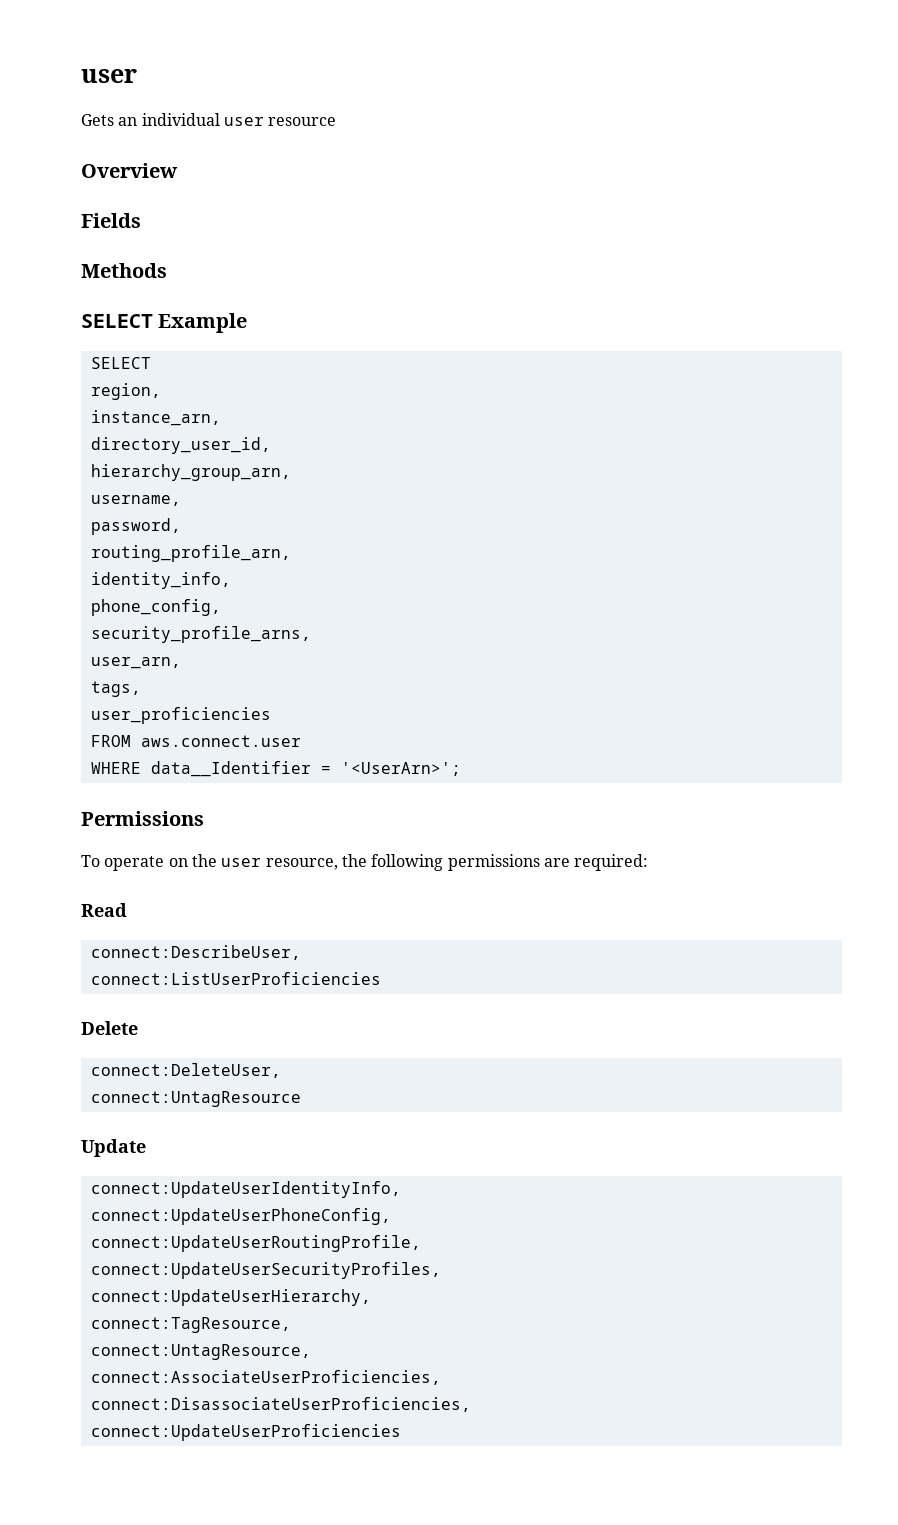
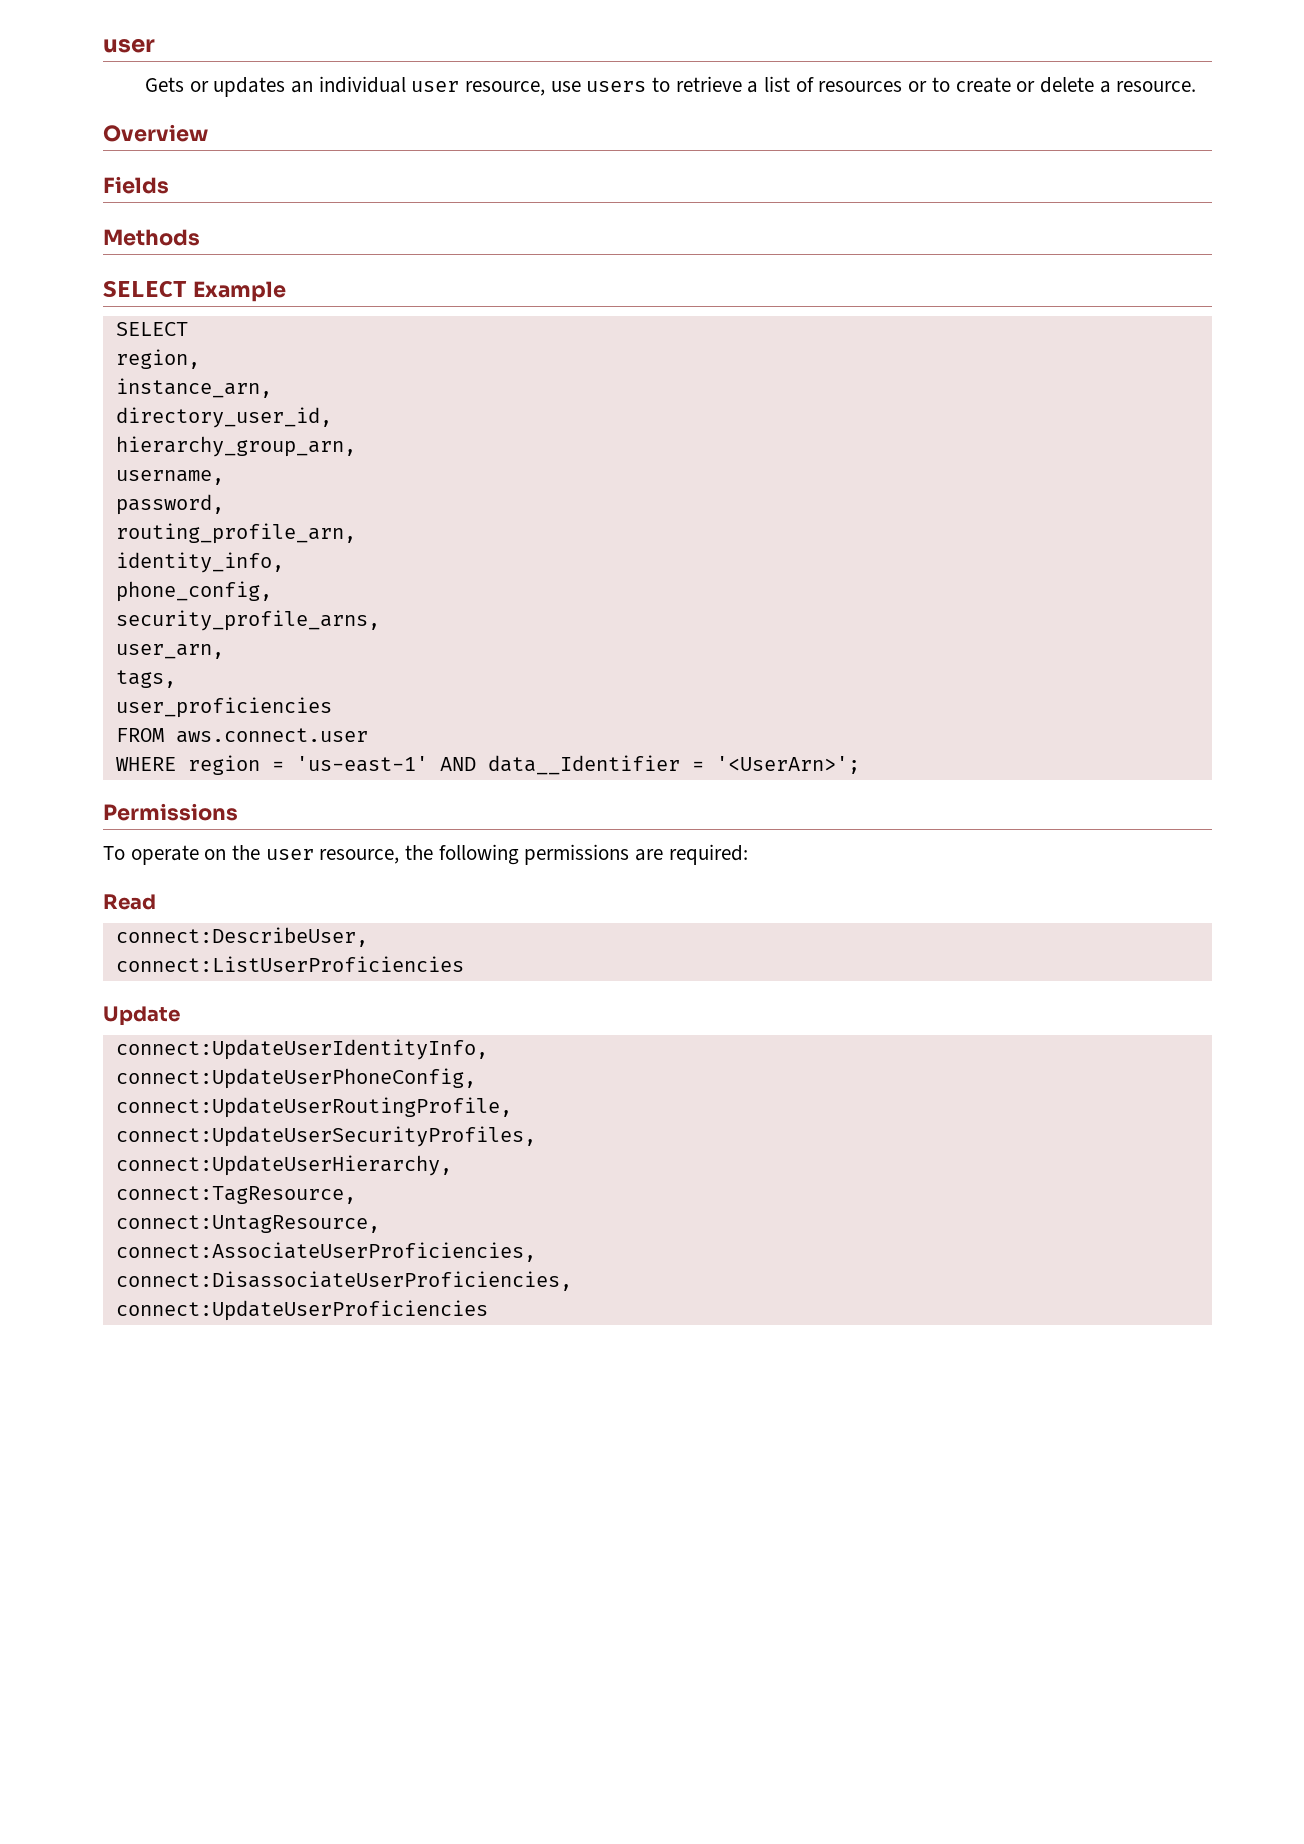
(114, 120) none -> [189,77,286,97] or updates
[268,117,337,126] resource -> [465,76,1197,96] resource, use users to retrieve a list of resources or to create or delete a resource.
(141, 768) none -> [187,755,476,775] region = 'us-east-1' AND
[81,1021,138,1035] [90,1063,281,1078] [90,1091,301,1107] // Delete // connect:DeleteUser, // connect:UntagResource -> (464, 964) none

